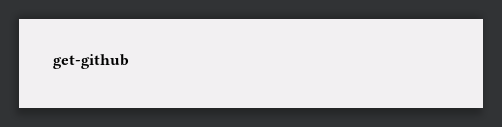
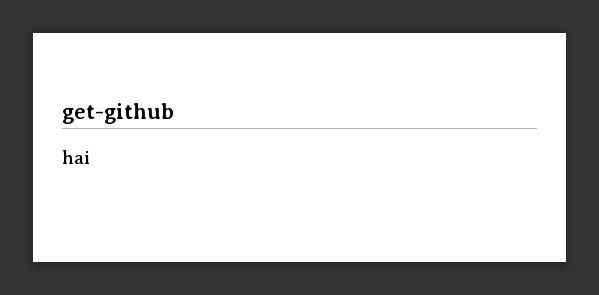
(129, 61) none -> [62,150,90,164] // hai

